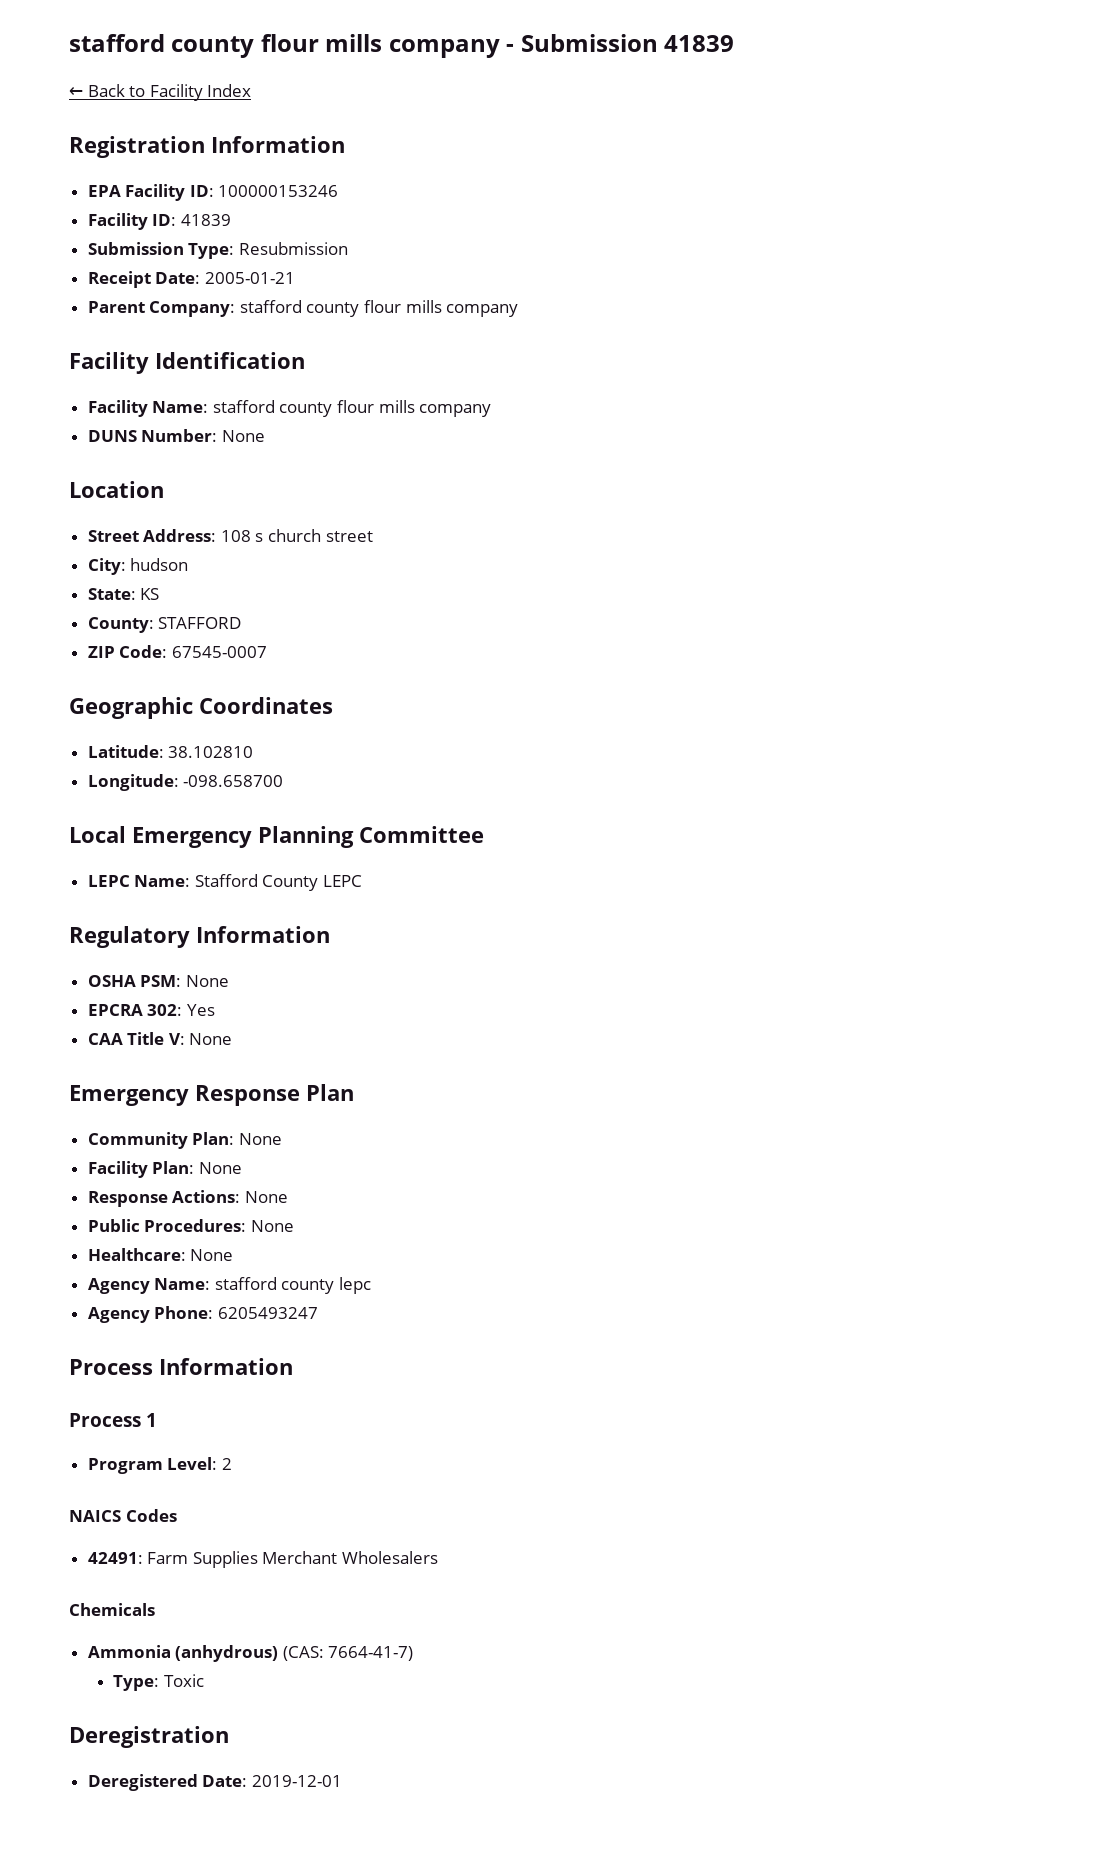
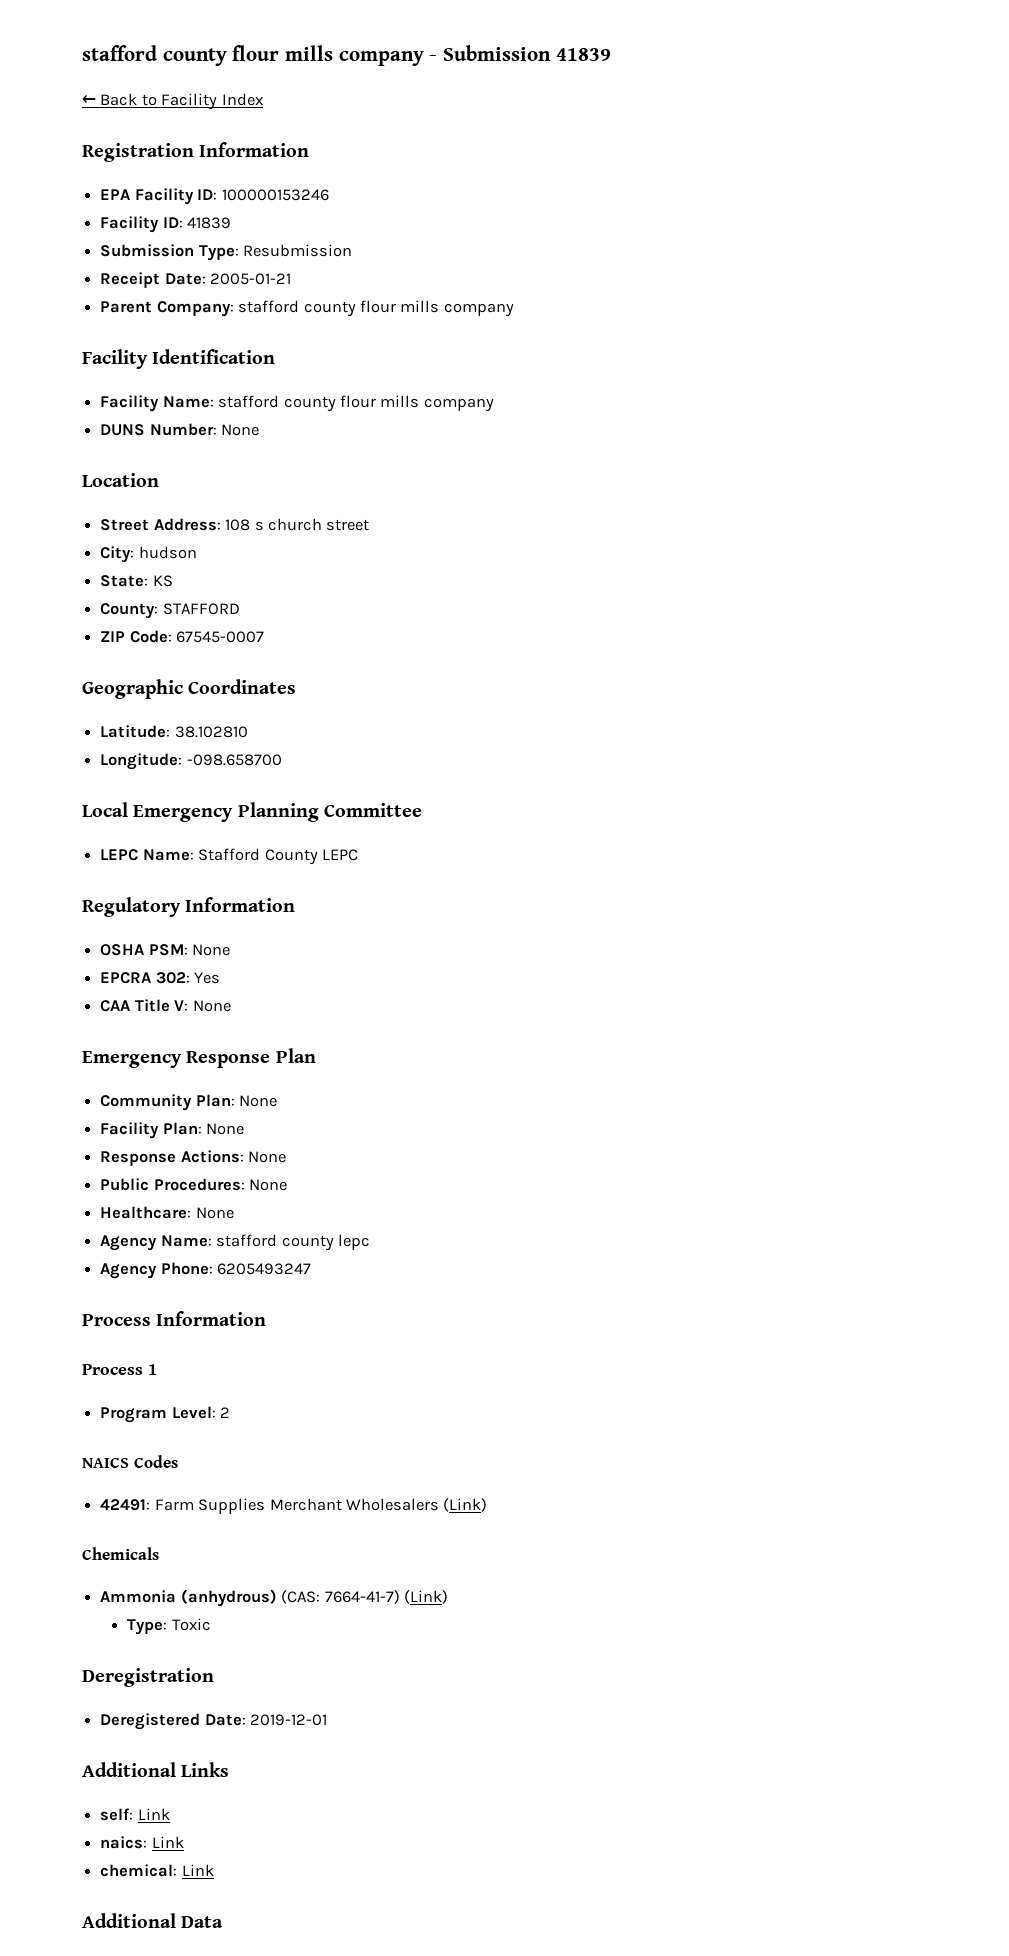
(439, 1557) none -> [443,1498,488,1512] (Link)
(414, 1653) none -> [403,1590,448,1604] (Link)
(342, 1781) none -> [82,1762,230,1777] [100,1808,170,1821] [100,1836,184,1849] [100,1864,214,1877] [82,1913,224,1928] // Additional Links // self: Link // naics: Link // chemical: Link // Additional Data

